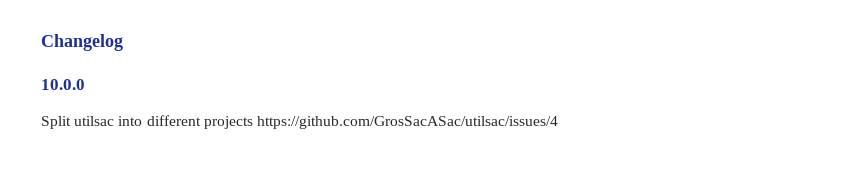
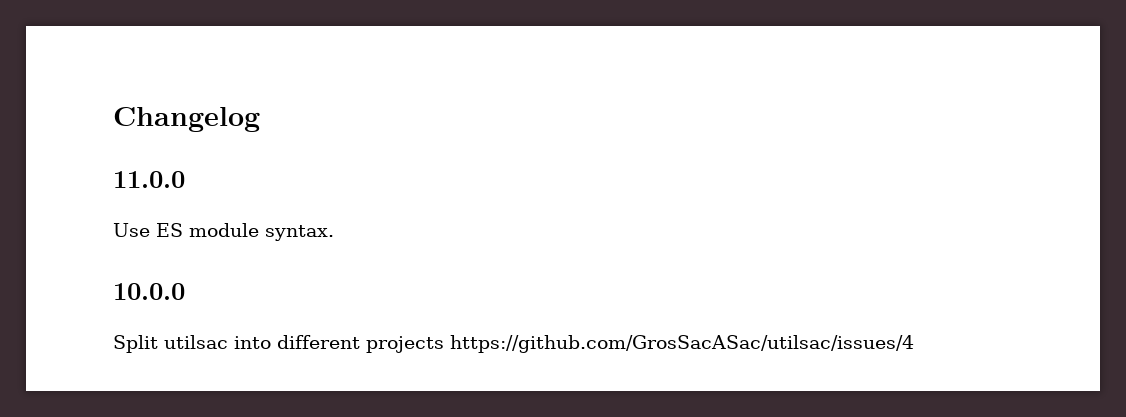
(123, 42) none -> [113,171,185,188] [113,223,334,241] // 11.0.0 // Use ES module syntax.

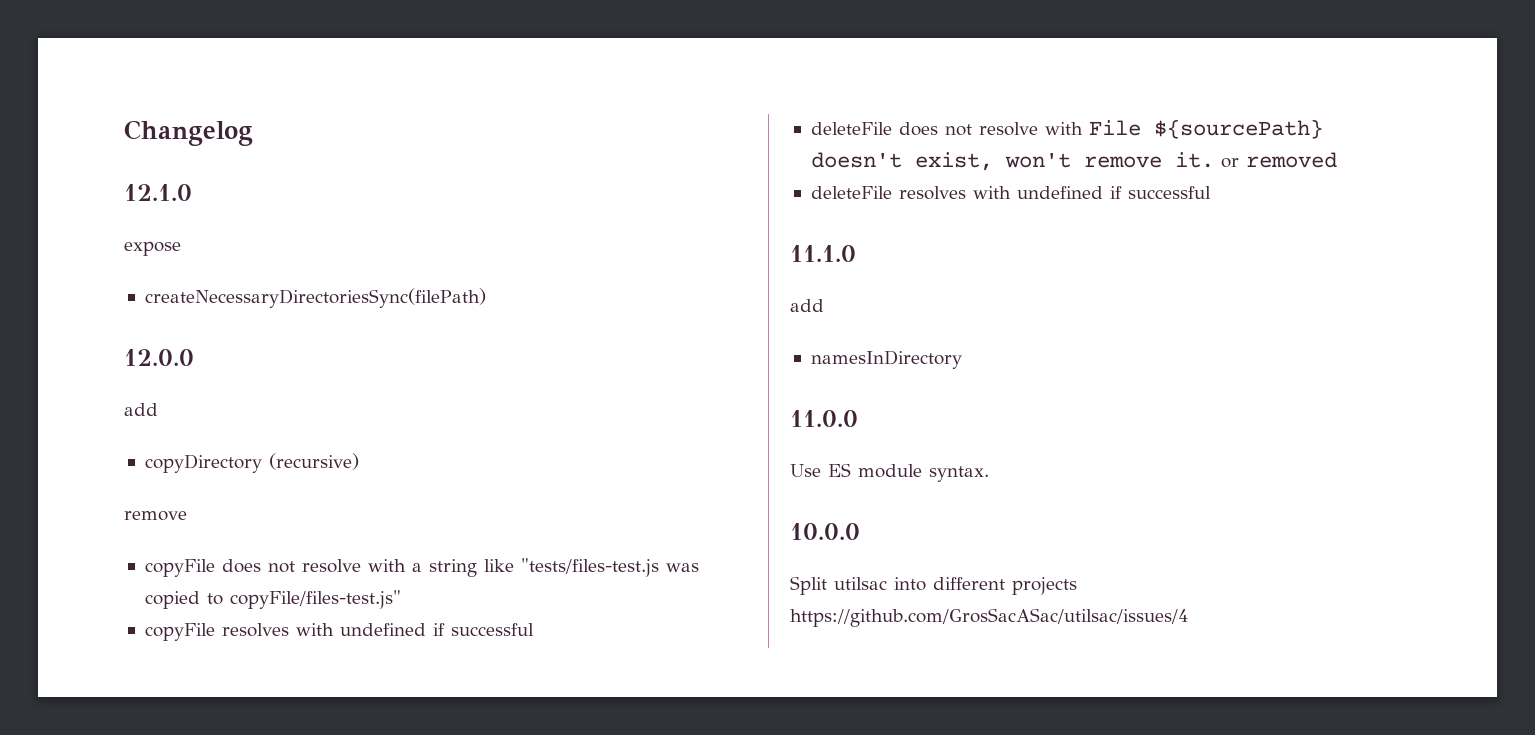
(260, 119) none -> [124,184,192,201] [124,241,181,256] [144,288,486,308] [124,349,194,366] [124,403,158,416] [144,453,359,473] [124,511,187,521] [144,558,699,577] [144,590,401,609] [144,623,534,641] [810,119,1323,139] [810,152,1337,171] [810,186,1211,200] [790,245,856,262] [790,299,824,312] [810,350,962,369] // 12.1.0 // expose // createNecessaryDirectoriesSync(filePath) // 12.0.0 // add // copyDirectory (recursive) // remove // copyFile does not resolve with a string like "tests/files-test.js was copied to copyFile/files-test.js" // copyFile resolves with undefined if successful // deleteFile does not resolve with File ${sourcePath} doesn't exist, won't remove it. or removed // deleteFile resolves with undefined if successful // 11.1.0 // add // namesInDirectory

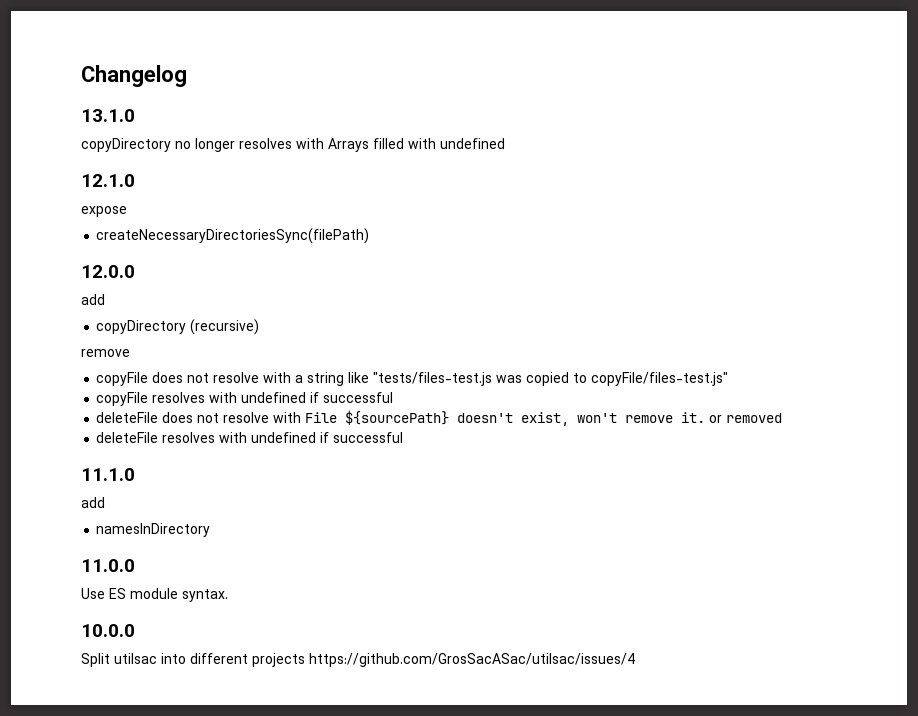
(253, 133) none -> [81,109,135,122] [81,138,505,152] // 13.1.0 // copyDirectory no longer resolves with Arrays filled with undefined

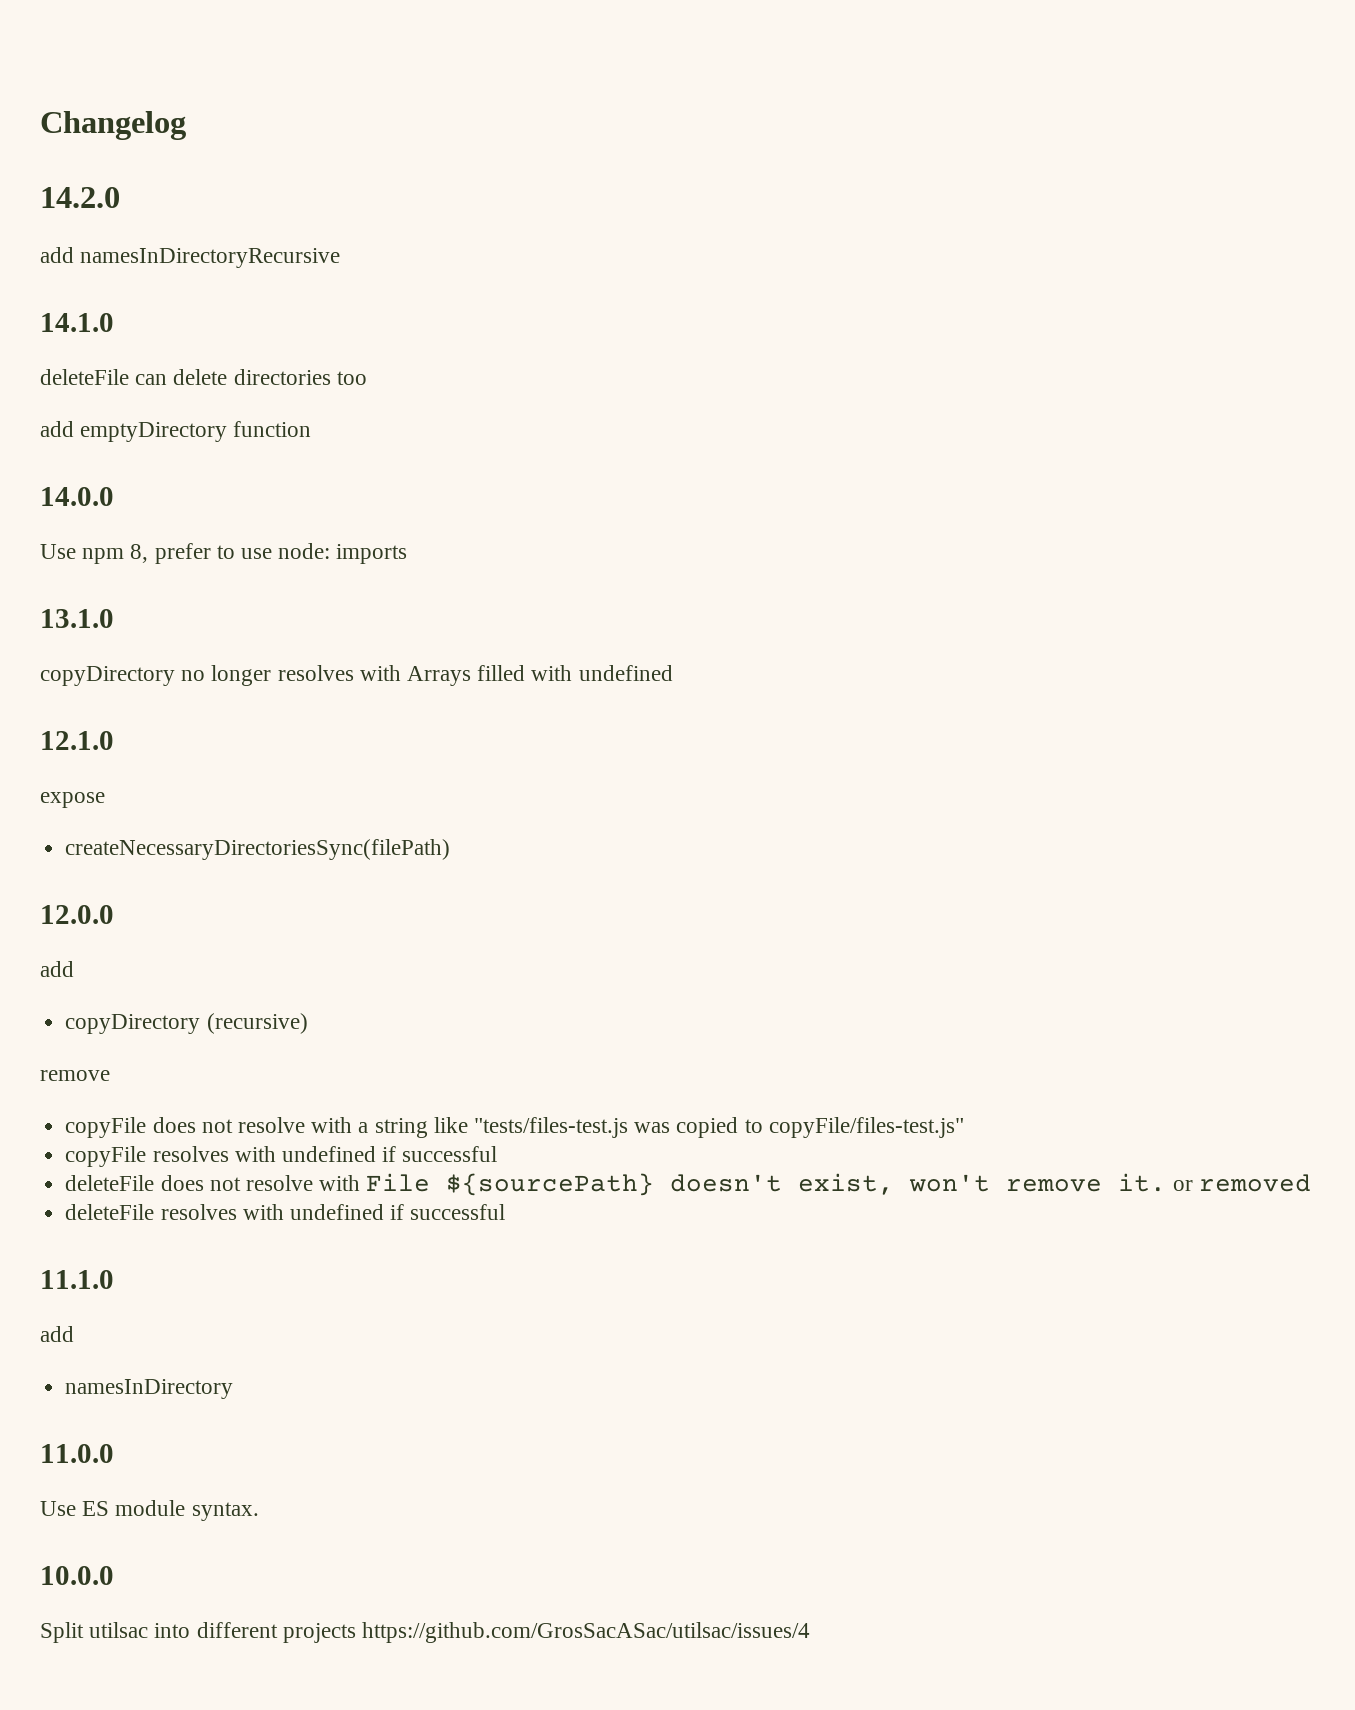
(187, 76) none -> [40,187,120,208] [40,247,341,268] [40,313,114,332] [40,369,367,385] [40,421,312,442] [40,487,114,506] [40,543,408,564] // 14.2.0 // add namesInDirectoryRecursive // 14.1.0 // deleteFile can delete directories too // add emptyDirectory function // 14.0.0 // Use npm 8, prefer to use node: imports

